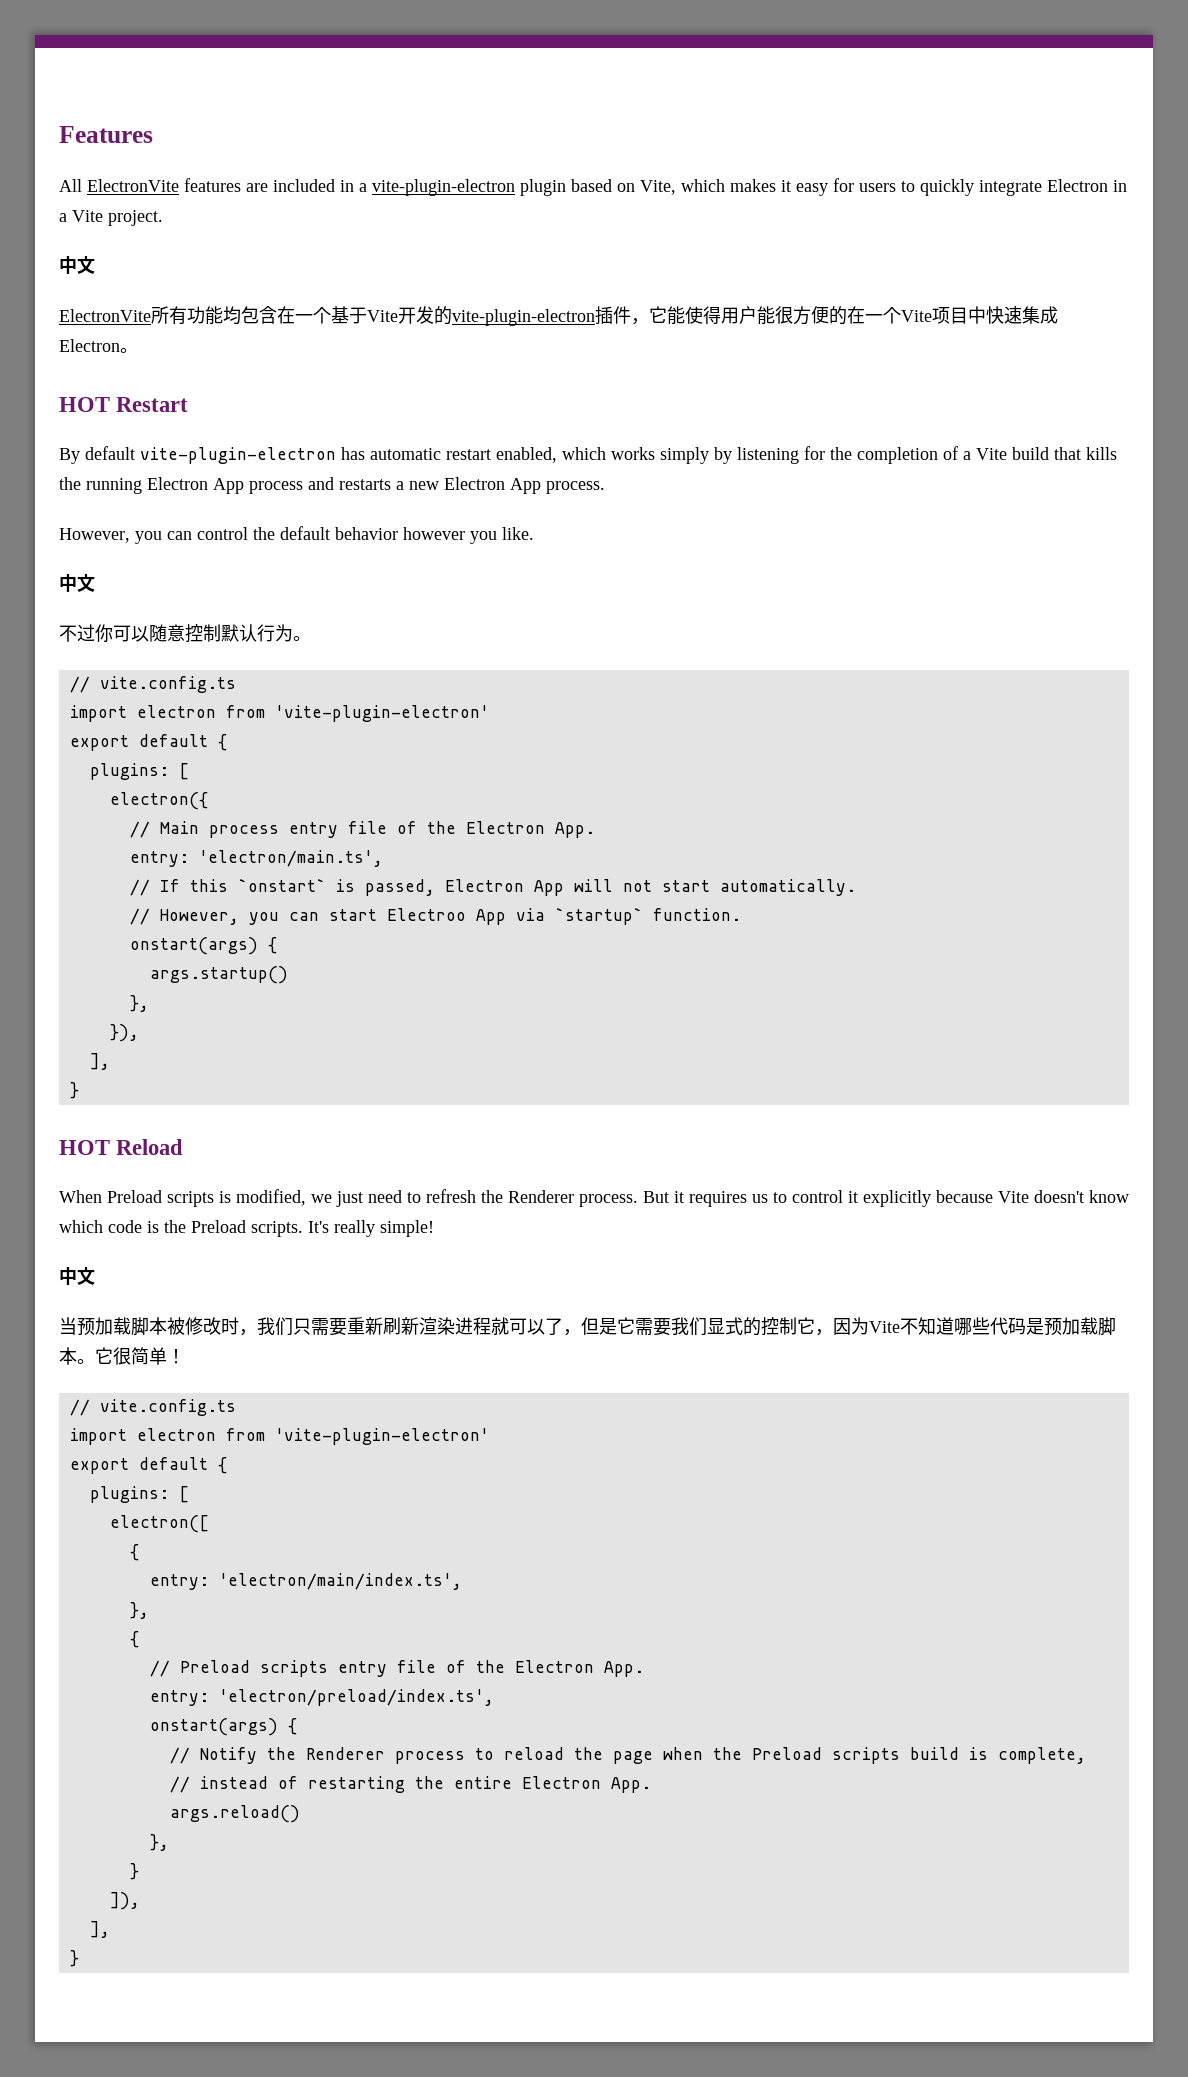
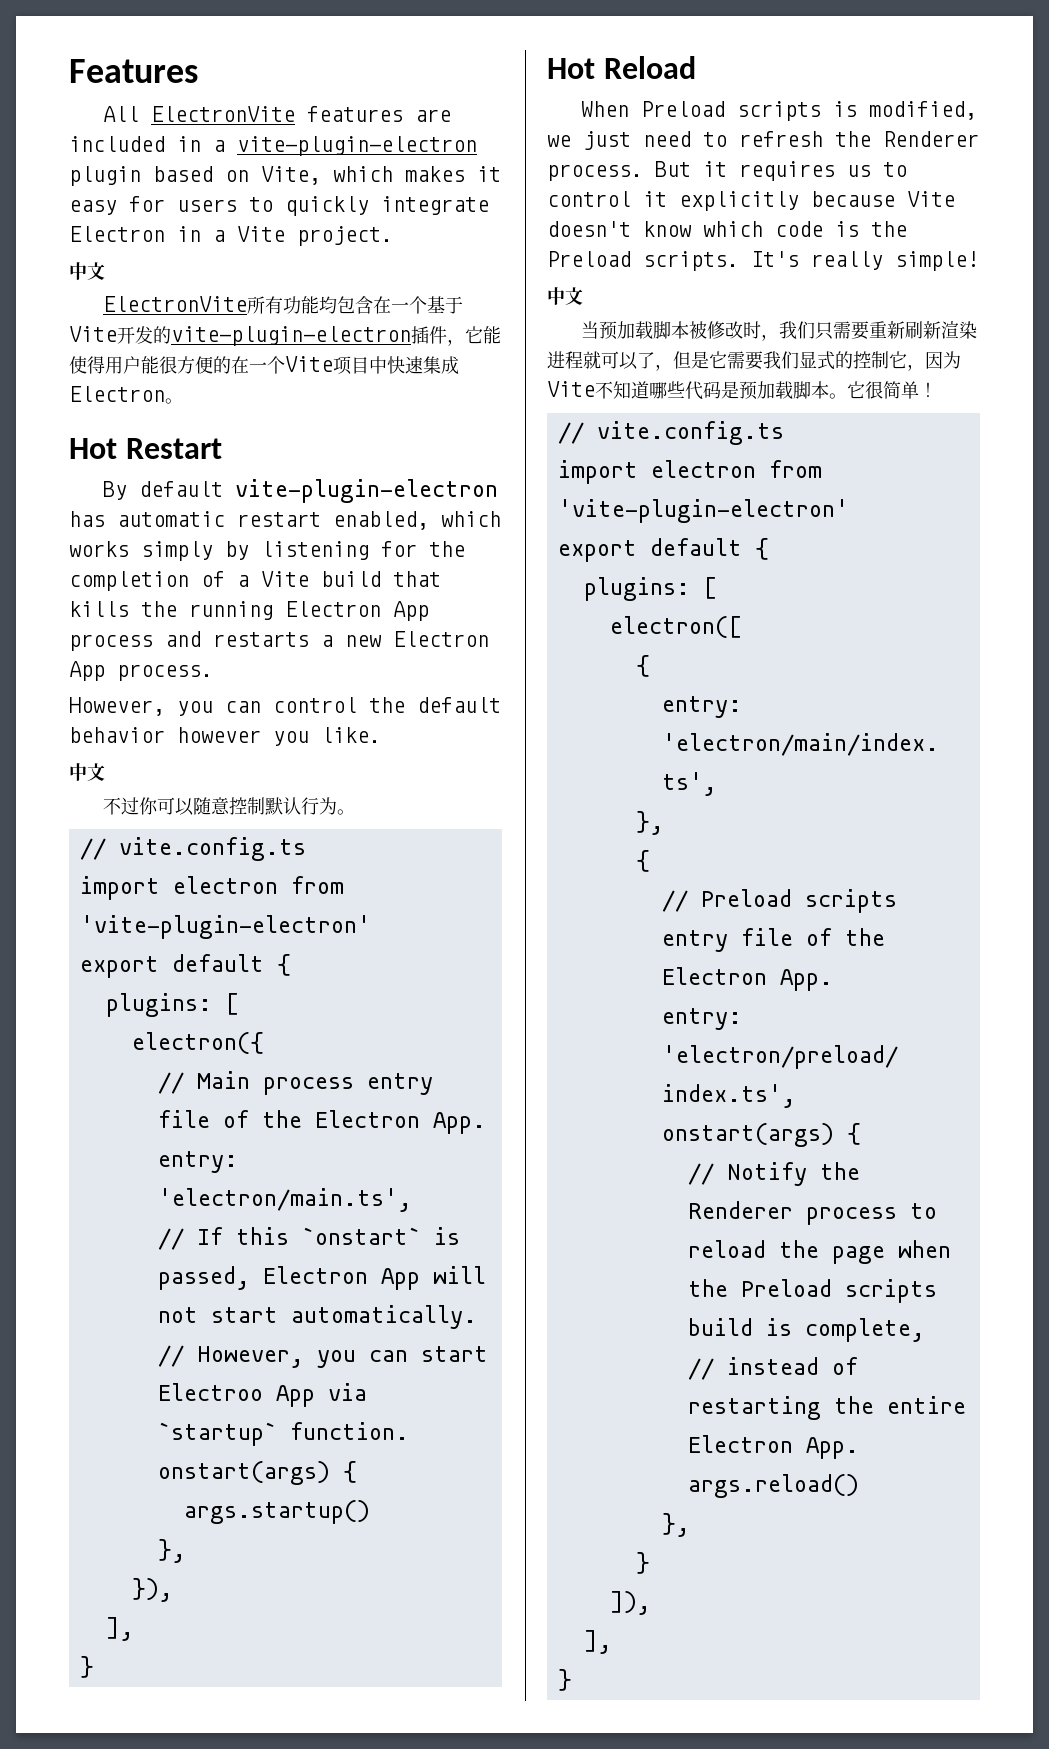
[59,397,110,412] HOT -> [69,438,117,459] Hot
[59,1140,110,1155] HOT -> [547,58,595,79] Hot

